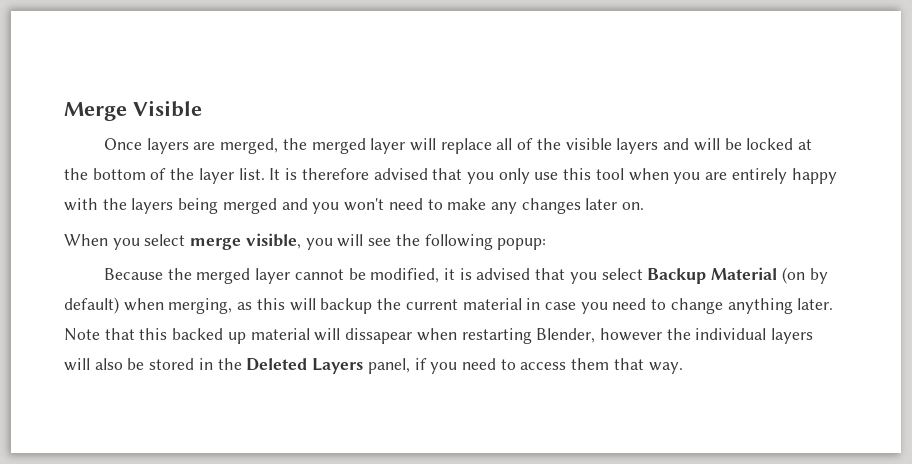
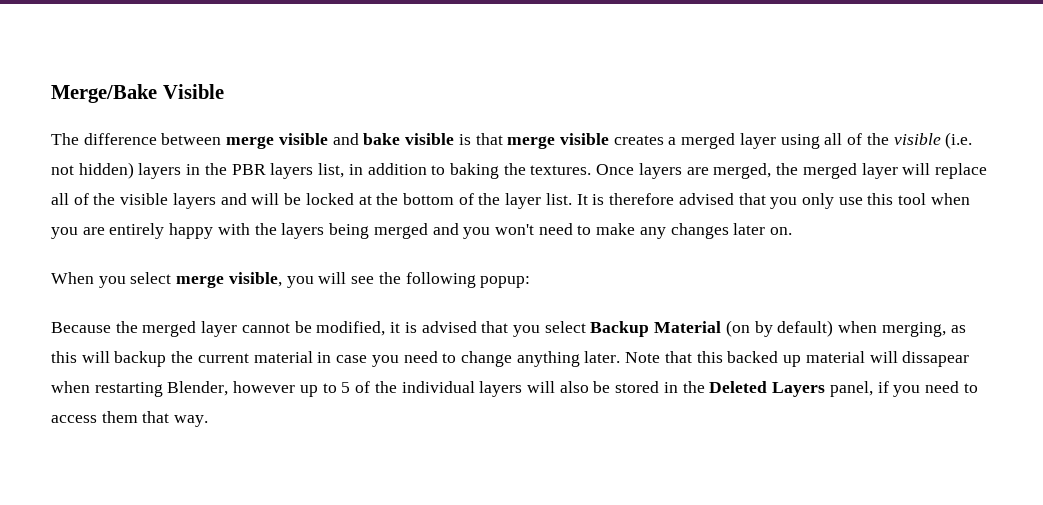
[64,102,127,121] Merge -> [51,84,157,103] Merge/Bake
(202, 108) none -> [51,132,973,149] [51,162,592,179] The difference between merge visible and bake visible is that merge visible creates a merged layer using all of the visible (i.e. not hidden) layers in the PBR layers list, in addition to baking the textures.
(662, 334) none -> [299,381,371,397] up to 5 of

